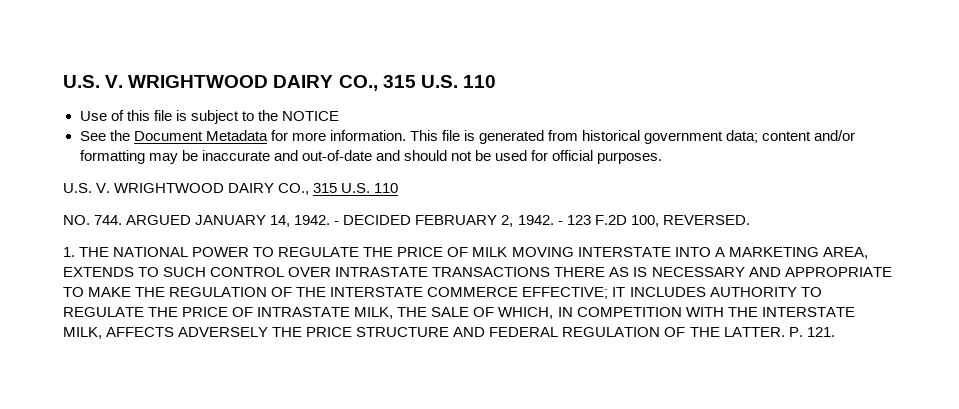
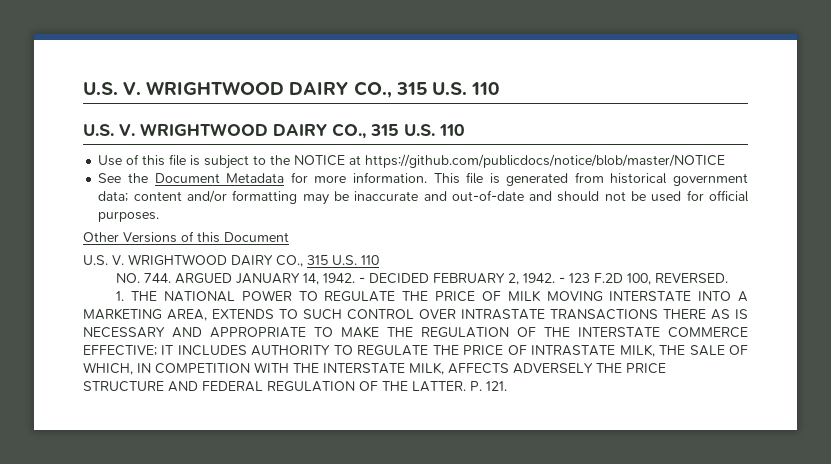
[63,75,496,91] U.S. V. WRIGHTWOOD DAIRY CO., 315 U.S. 110 -> [83,81,499,98] [83,123,465,139] U.S. V. WRIGHTWOOD DAIRY CO., 315 U.S. 110 // U.S. V. WRIGHTWOOD DAIRY CO., 315 U.S. 110
(339, 116) none -> [349,154,726,168] at https://github.com/publicdocs/notice/blob/master/NOTICE
(663, 158) none -> [83,231,289,243] // Other Versions of this Document

